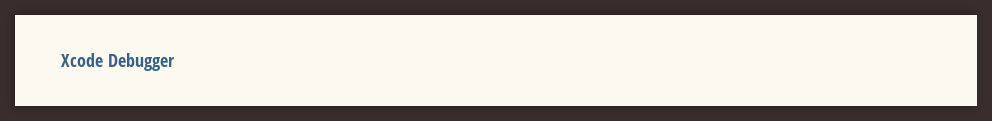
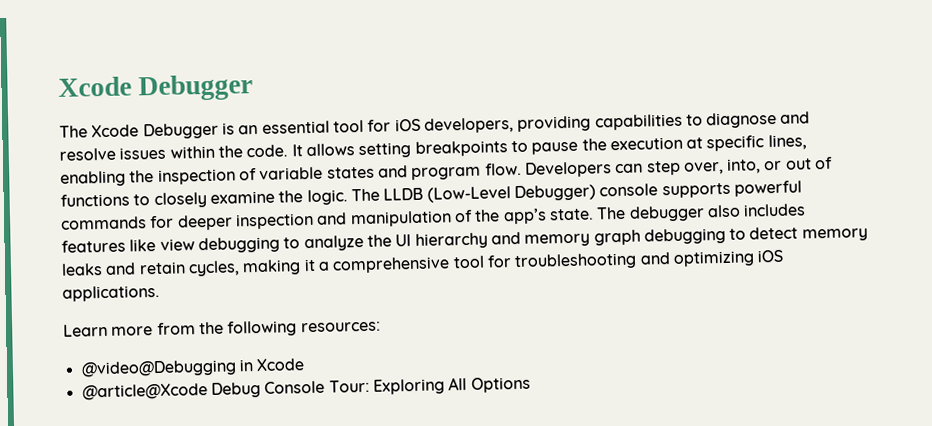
[61,53,175,71] Xcode Debugger -> [58,74,254,102] [59,111,811,140] [59,134,807,161] [60,156,834,187] [60,180,802,209] [61,203,807,231] [61,226,868,254] [61,249,785,277] [62,284,160,302] [63,320,381,337] [80,358,306,378] [81,376,531,401] Xcode Debugger // The Xcode Debugger is an essential tool for iOS developers, providing capabilities to diagnose and resolve issues within the code. It allows setting breakpoints to pause the execution at specific lines, enabling the inspection of variable states and program flow. Developers can step over, into, or out of functions to closely examine the logic. The LLDB (Low-Level Debugger) console supports powerful commands for deeper inspection and manipulation of the app’s state. The debugger also includes features like view debugging to analyze the UI hierarchy and memory graph debugging to detect memory leaks and retain cycles, making it a comprehensive tool for troubleshooting and optimizing iOS applications. // Learn more from the following resources: // @video@Debugging in Xcode // @article@Xcode Debug Console Tour: Exploring All Options

